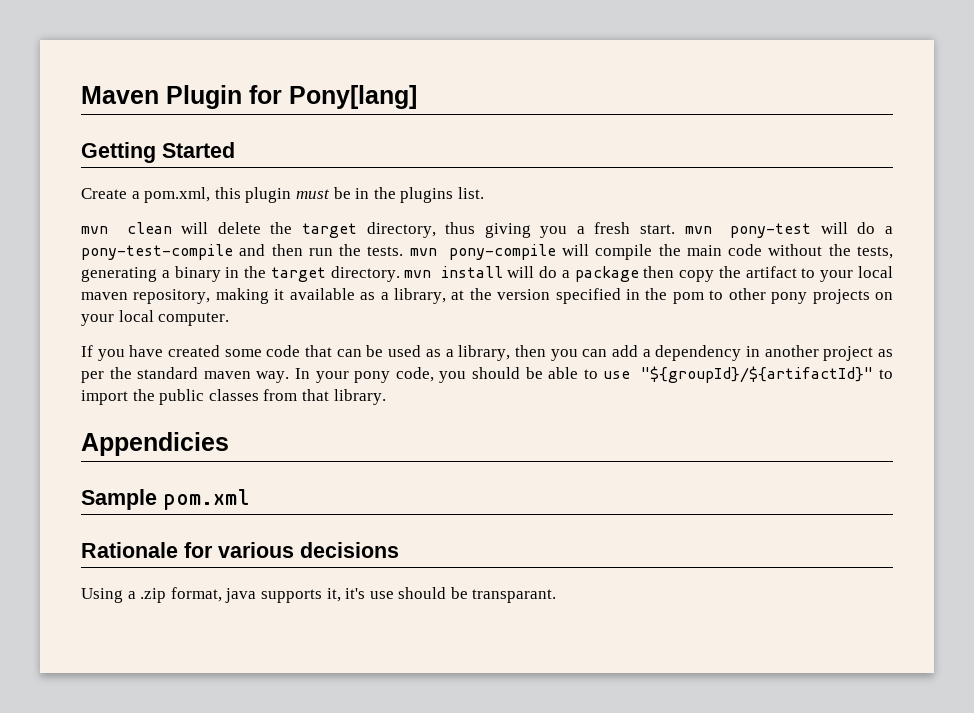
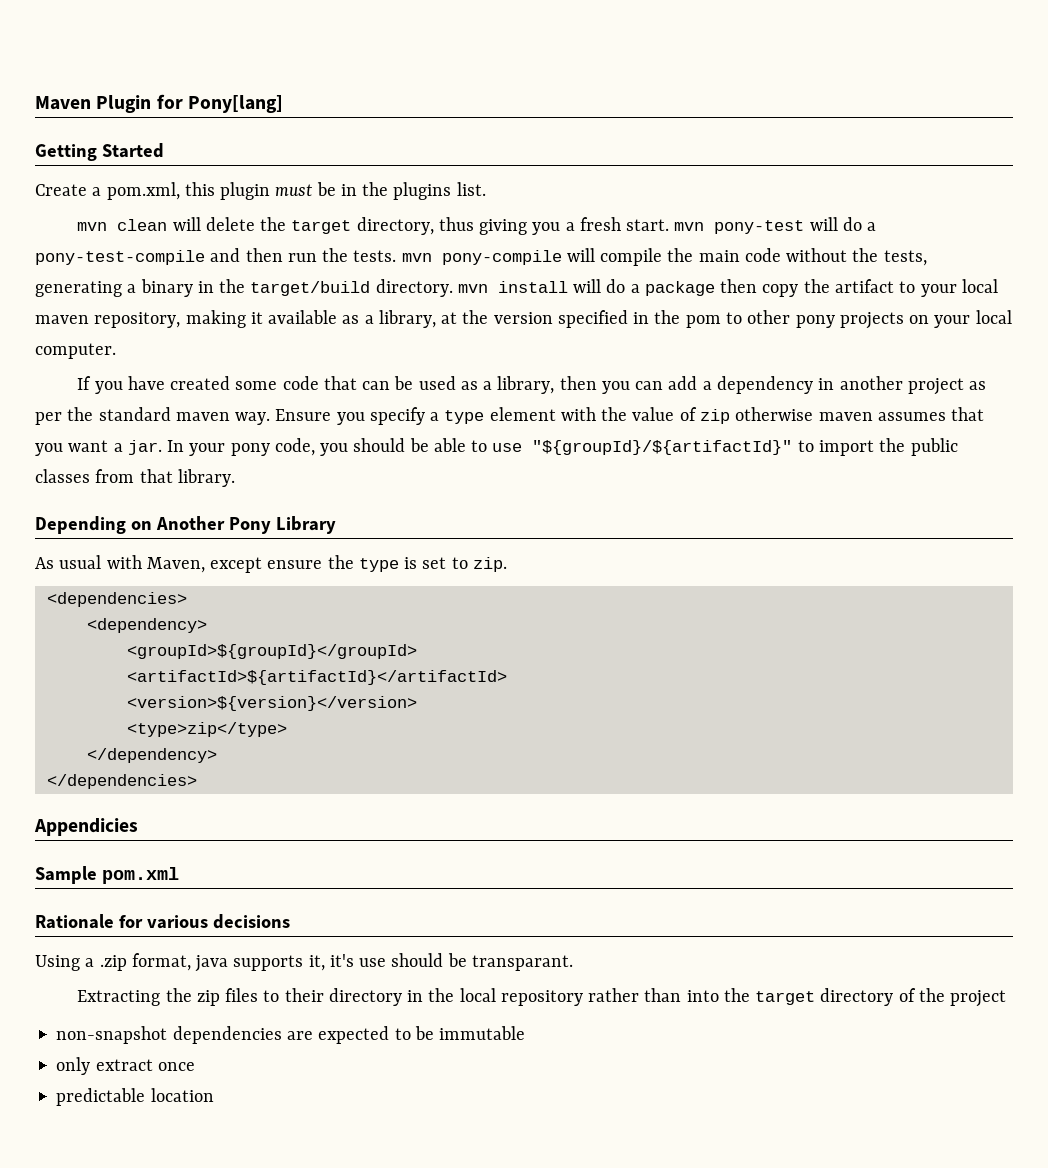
[270,267,326,282] target -> [250,281,371,296] target/build
(290, 377) none -> [275,407,985,425] [35,440,162,456] Ensure you specify a type element with the value of zip otherwise maven assumes that you want a jar.
(386, 397) none -> [35,516,336,534] [35,555,507,573] [46,592,187,607] [86,618,207,633] [126,644,417,659] [126,670,507,685] [126,696,417,711] [126,722,287,737] [86,748,217,763] [46,774,197,789] // Depending on Another Pony Library // As usual with Maven, except ensure the type is set to zip. // <dependencies> // <dependency> // <groupId>${groupId}</groupId> // <artifactId>${artifactId}</artifactId> // <version>${version}</version> // <type>zip</type> // </dependency> // </dependencies>
(557, 596) none -> [77,988,1007,1007] [56,1026,526,1044] [56,1057,195,1075] [56,1088,214,1106] // Extracting the zip files to their directory in the local repository rather than into the target directory of the project // non-snapshot dependencies are expected to be immutable // only extract once // predictable location

